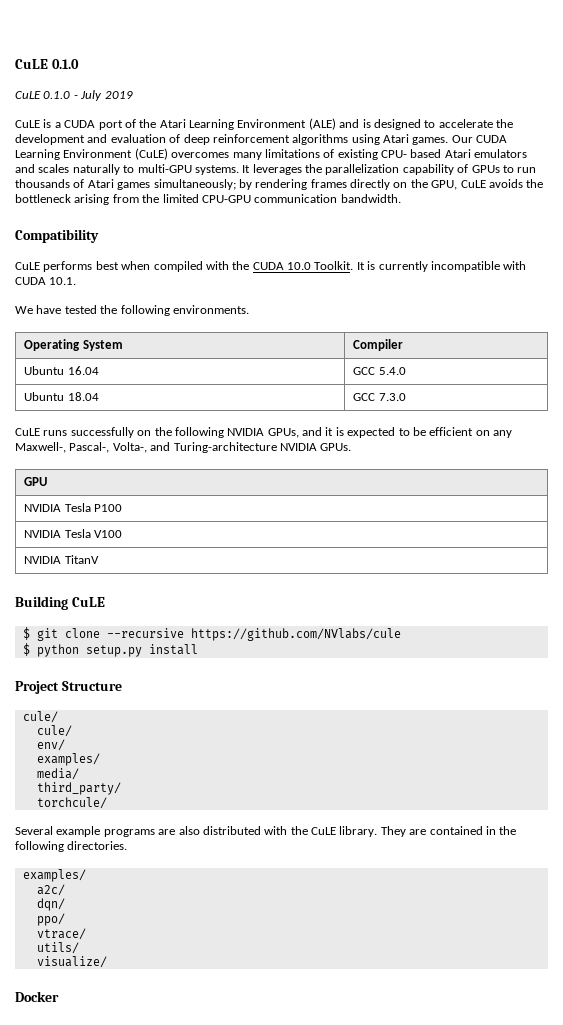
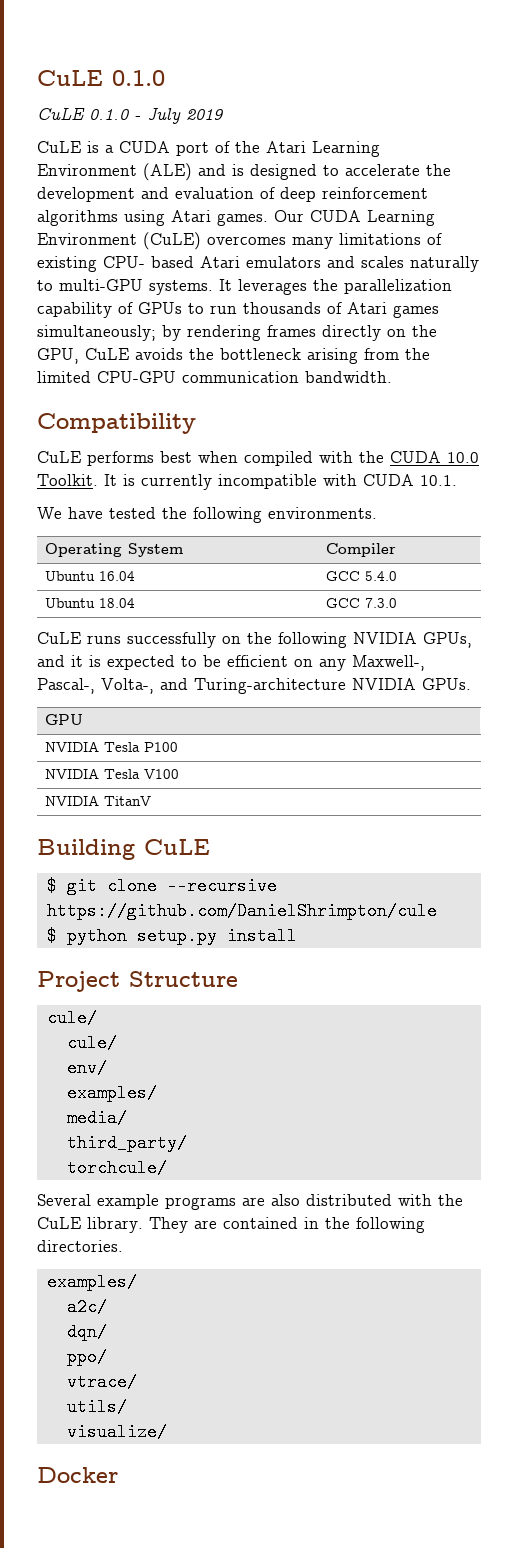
[190,628,401,641] https://github.com/NVlabs/cule -> [46,902,437,920] https://github.com/DanielShrimpton/cule

